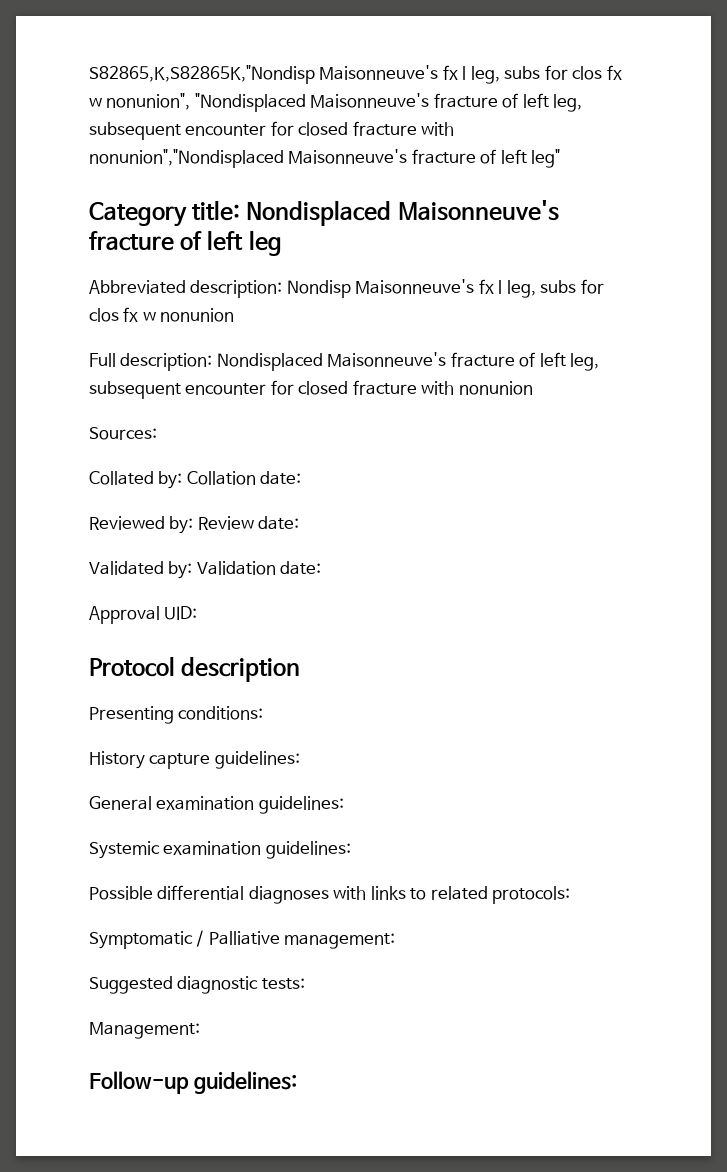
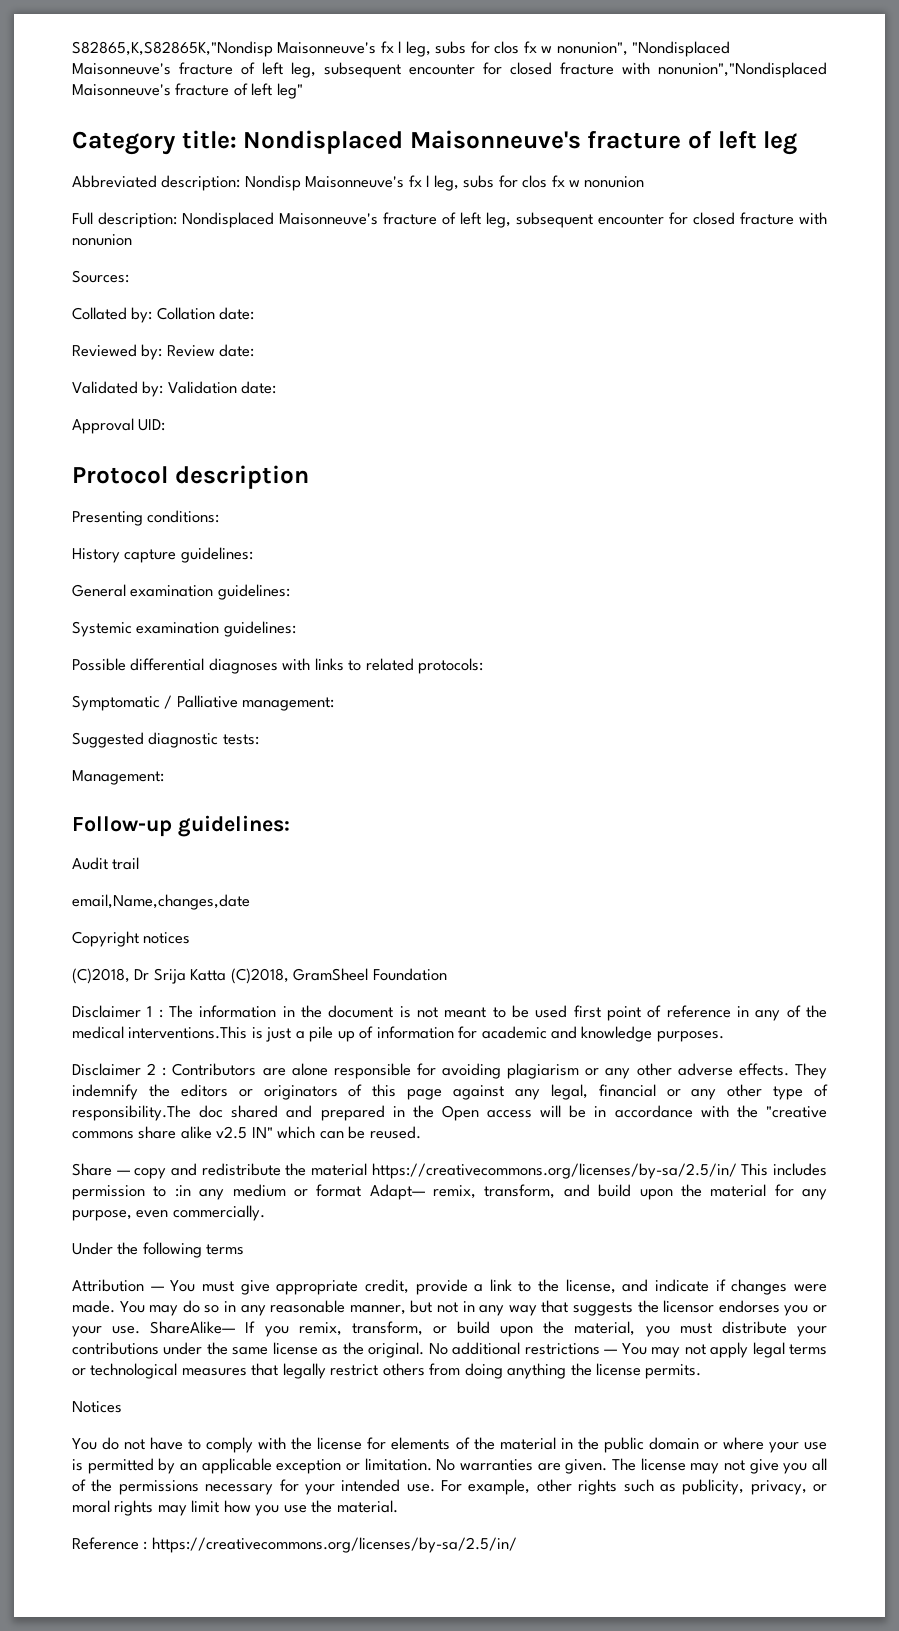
(297, 1082) none -> [72,857,140,870] [72,894,250,910] [72,931,191,947] [72,968,447,984] [72,1005,828,1021] [72,1026,724,1042] [72,1063,827,1079] [72,1084,828,1100] [72,1105,827,1121] [72,1126,421,1139] [72,1163,827,1179] [72,1184,827,1200] [72,1205,265,1221] [72,1242,245,1258] [72,1279,827,1295] [72,1300,828,1316] [72,1321,827,1337] [72,1342,828,1358] [72,1363,702,1379] [72,1401,122,1413] [72,1437,827,1453] [72,1458,827,1474] [72,1479,827,1495] [72,1500,398,1516] [72,1537,517,1553] // Audit trail // email,Name,changes,date // Copyright notices // (C)2018, Dr Srija Katta (C)2018, GramSheel Foundation // Disclaimer 1 : The information in the document is not meant to be used first point of reference in any of the medical interventions.This is just a pile up of information for academic and knowledge purposes. // Disclaimer 2 : Contributors are alone responsible for avoiding plagiarism or any other adverse effects. They indemnify the editors or originators of this page against any legal, financial or any other type of responsibility.The doc shared and prepared in the Open access will be in accordance with the "creative commons share alike v2.5 IN" which can be reused. // Share — copy and redistribute the material https://creativecommons.org/licenses/by-sa/2.5/in/ This includes permission to :in any medium or format Adapt— remix, transform, and build upon the material for any purpose, even commercially. // Under the following terms // Attribution — You must give appropriate credit, provide a link to the license, and indicate if changes were made. You may do so in any reasonable manner, but not in any way that suggests the licensor endorses you or your use. ShareAlike— If you remix, transform, or build upon the material, you must distribute your contributions under the same license as the original. No additional restrictions — You may not apply legal terms or technological measures that legally restrict others from doing anything the license permits. // Notices // You do not have to comply with the license for elements of the material in the public domain or where your use is permitted by an applicable exception or limitation. No warranties are given. The license may not give you all of the permissions necessary for your intended use. For example, other rights such as publicity, privacy, or moral rights may limit how you use the material. // Reference : https://creativecommons.org/licenses/by-sa/2.5/in/

